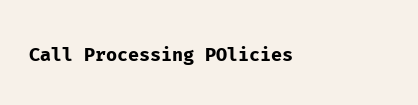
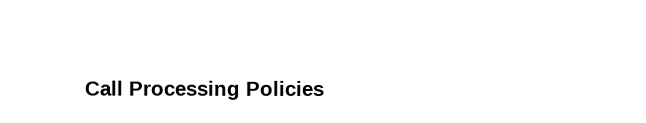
[205,46,293,61] POlicies -> [245,80,324,97] Policies

